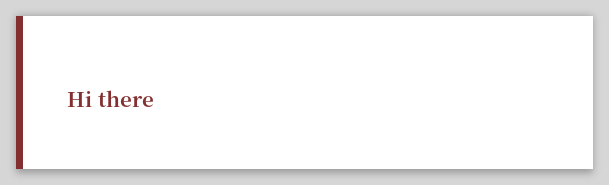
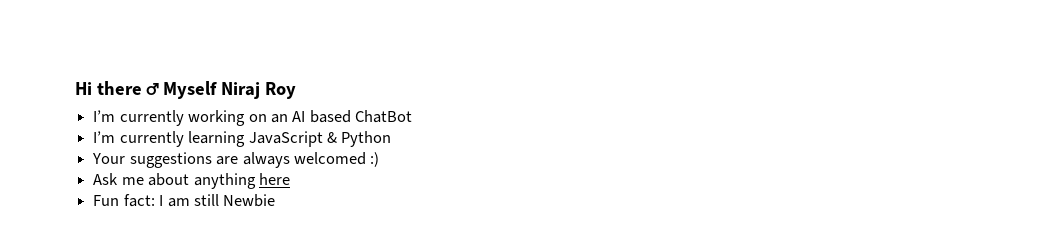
(154, 98) none -> [145,81,296,99] [93,110,413,126] [93,131,392,147] [92,152,380,168] [93,173,290,189] [93,194,276,207] ♂ Myself Niraj Roy // I’m currently working on an AI based ChatBot // I’m currently learning JavaScript & Python // Your suggestions are always welcomed :) // Ask me about anything here // Fun fact: I am still Newbie

